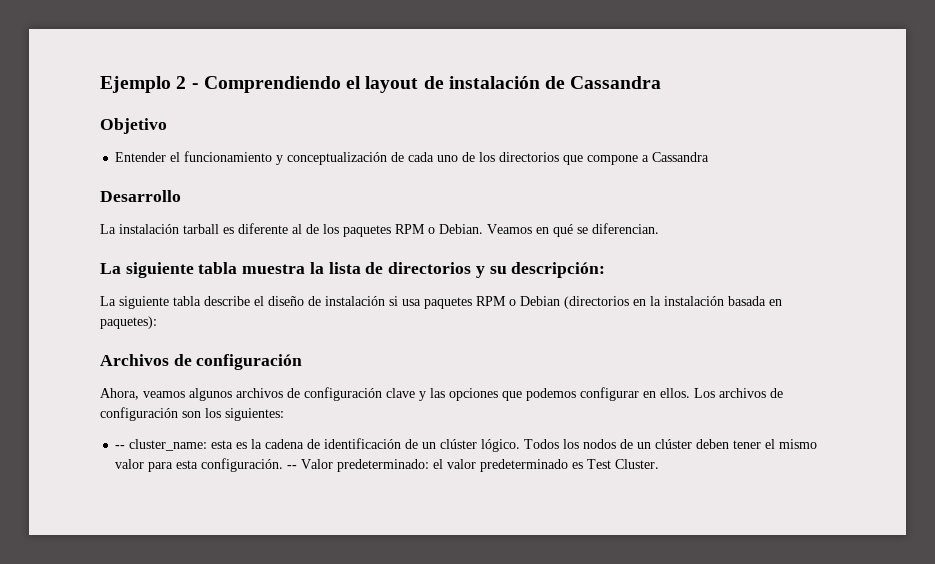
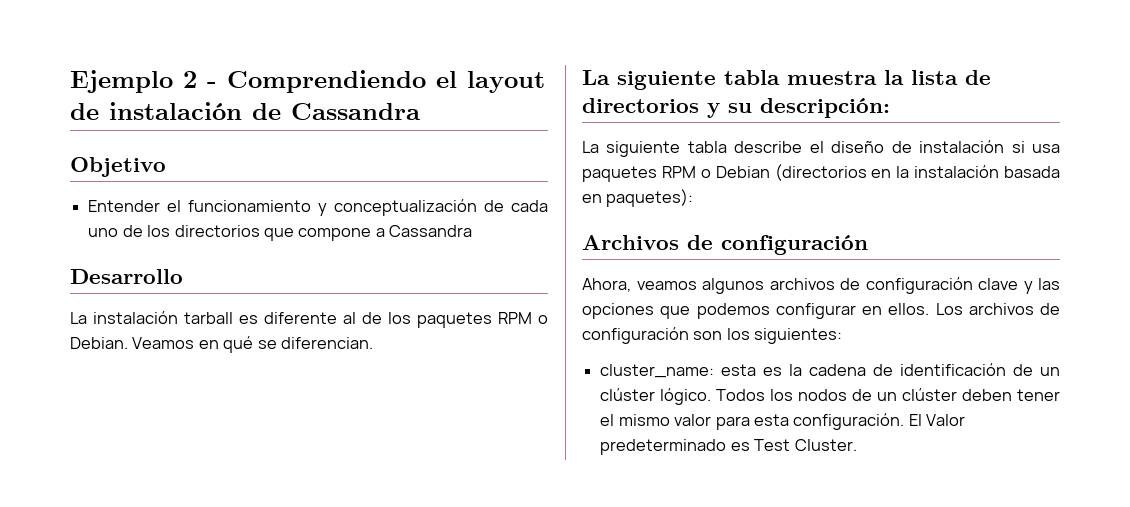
[115,445,126,449] -- -> (843, 336) none
[287,459,477,472] -- Valor predeterminado: el valor -> [908,414,966,426] El Valor

